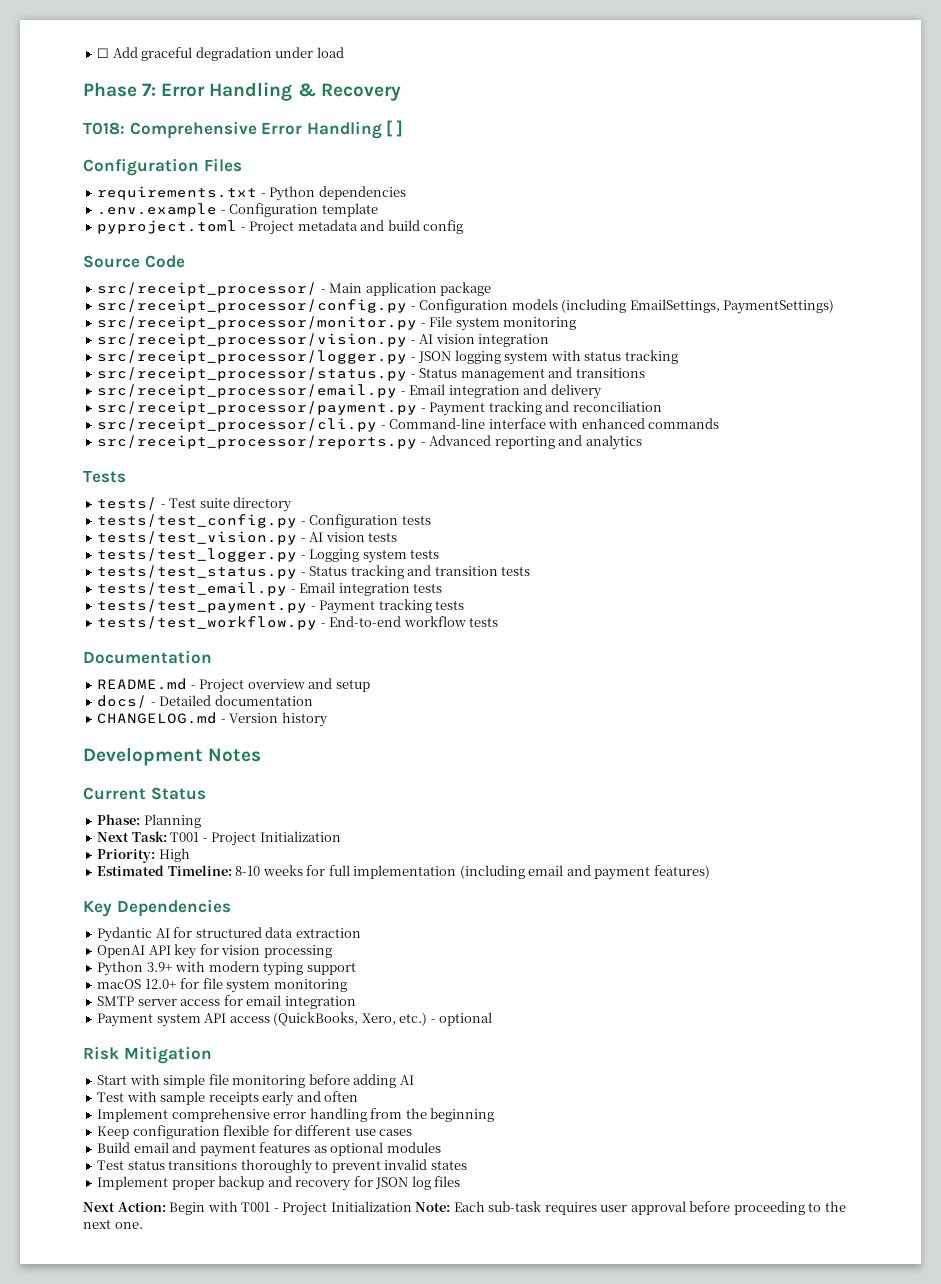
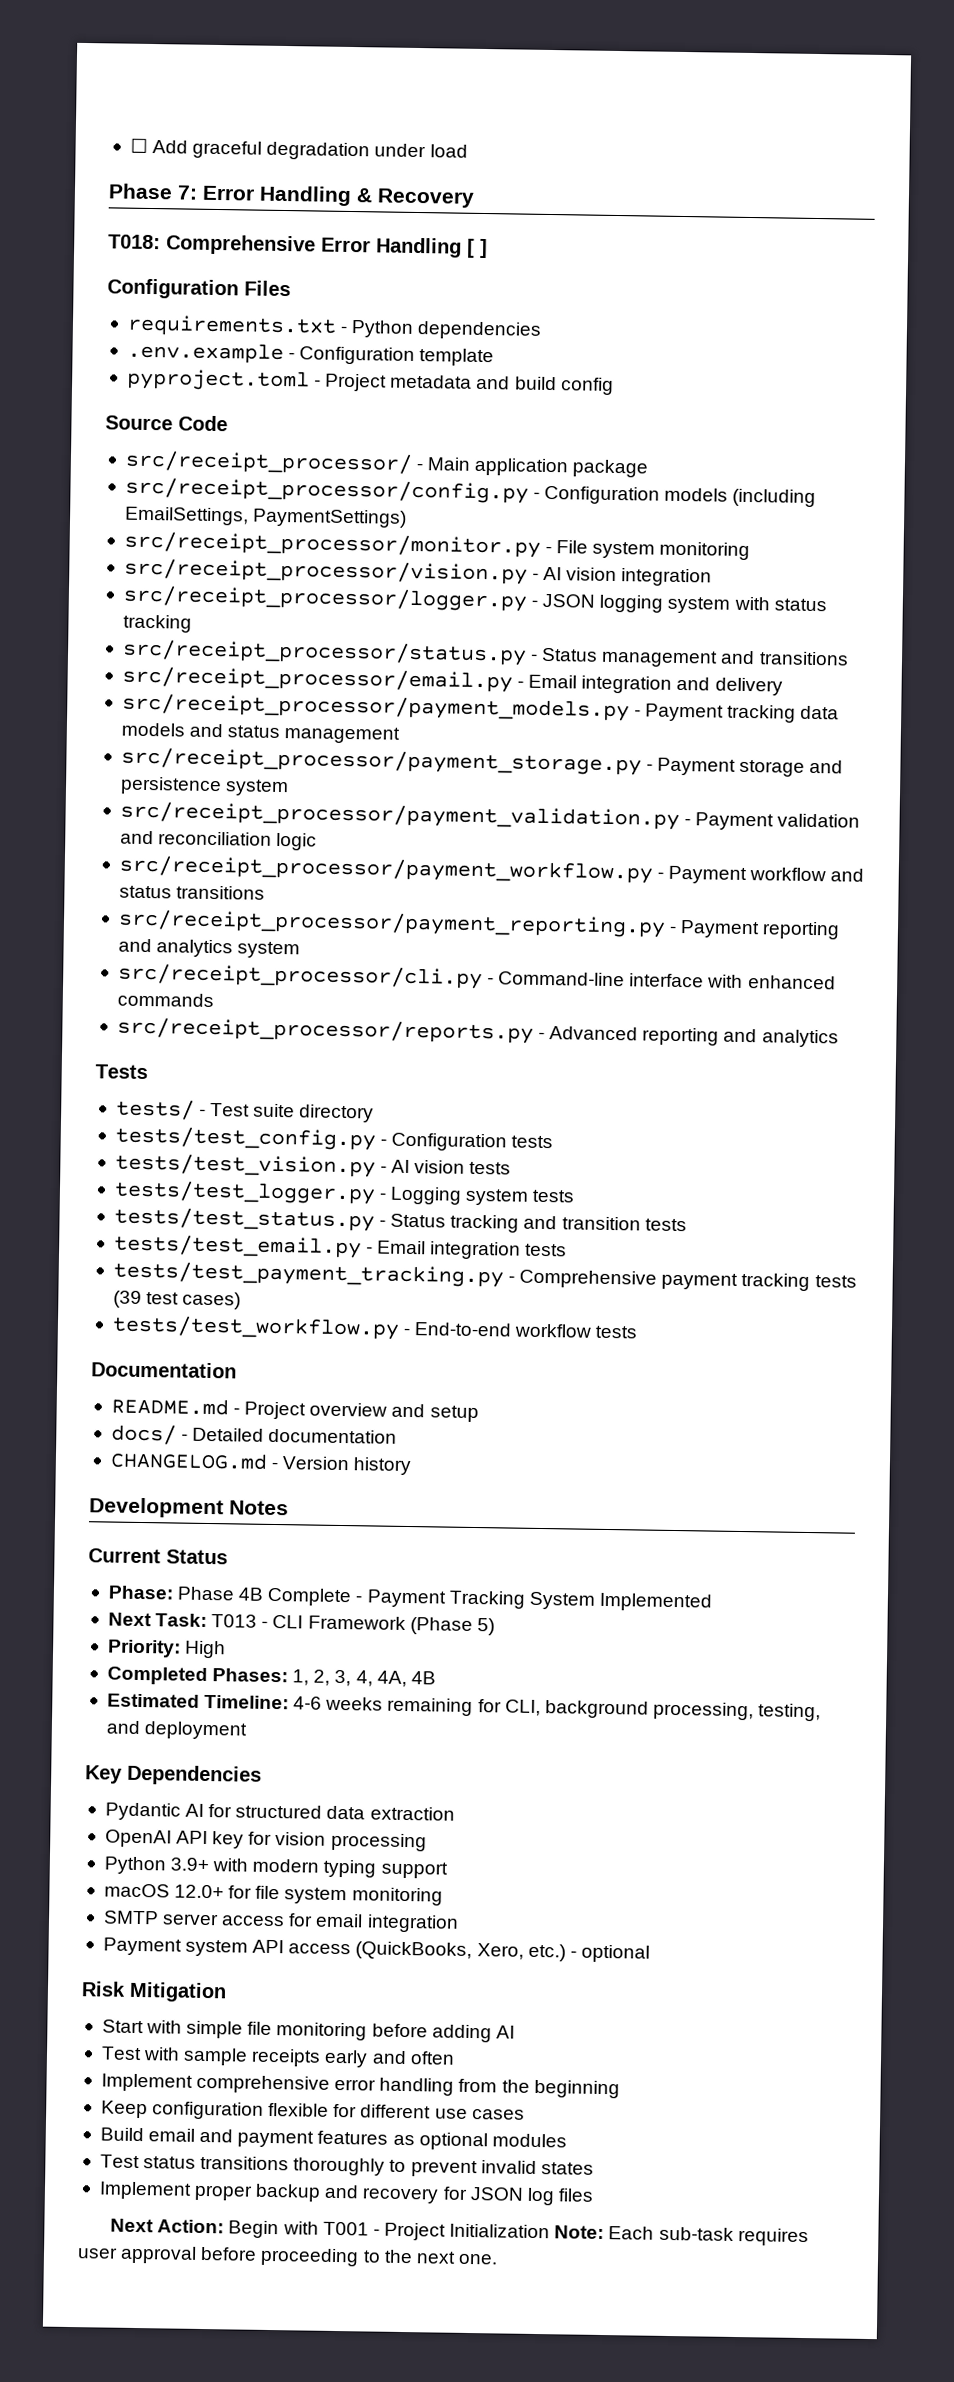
[97,401,662,416] src/receipt_processor/payment.py - Payment tracking and reconciliation -> [121,693,840,723] [120,722,401,744] [120,747,844,777] [119,776,290,797] [119,801,861,831] [119,830,318,851] [118,855,865,885] [118,885,266,900] [117,909,841,940] [117,938,301,959] src/receipt_processor/payment_models.py - Payment tracking data models and status management // src/receipt_processor/payment_storage.py - Payment storage and persistence system // src/receipt_processor/payment_validation.py - Payment validation and reconciliation logic // src/receipt_processor/payment_workflow.py - Payment workflow and status transitions // src/receipt_processor/payment_reporting.py - Payment reporting and analytics system
[97,599,376,614] tests/test_payment.py - Payment -> [112,1261,739,1290] tests/test_payment_tracking.py - Comprehensive payment
(465, 605) none -> [112,1290,242,1310] (39 test cases)
[143,814,201,828] [97,831,341,846] [97,848,190,863] [97,865,710,880] Planning // Next Task: T001 - Project Initialization // Priority: High // Estimated Timeline: 8-10 weeks for full implementation (including email and payment features) -> [177,1586,712,1612] [107,1612,495,1636] [106,1639,227,1659] [106,1666,436,1687] [106,1693,822,1722] [105,1720,248,1740] Phase 4B Complete - Payment Tracking System Implemented // Next Task: T013 - CLI Framework (Phase 5) // Priority: High // Completed Phases: 1, 2, 3, 4, 4A, 4B // Estimated Timeline: 4-6 weeks remaining for CLI, background processing, testing, and deployment

